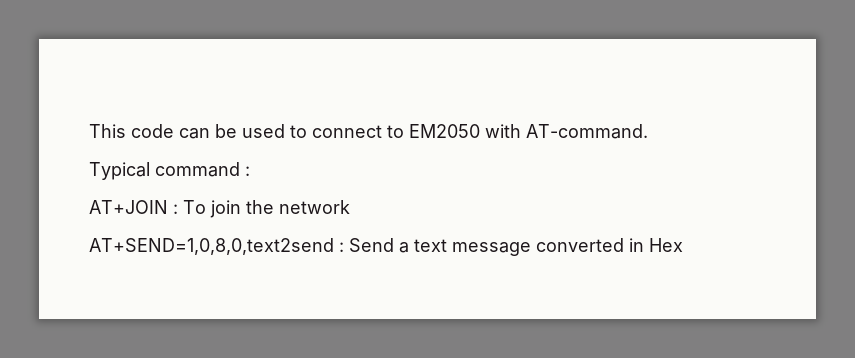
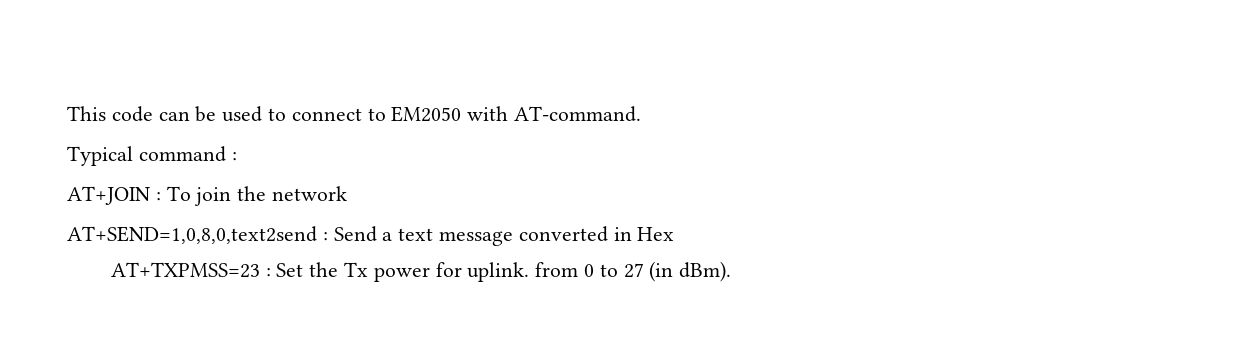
(683, 245) none -> [110,261,732,282] // AT+TXPMSS=23 : Set the Tx power for uplink. from 0 to 27 (in dBm).

